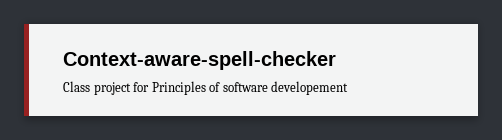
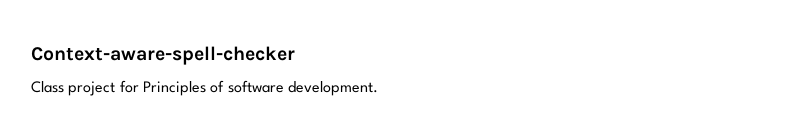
[271,81,349,95] developement -> [287,81,378,96] development.

